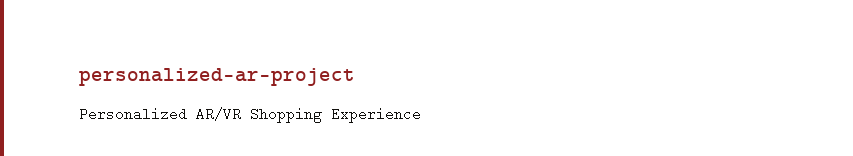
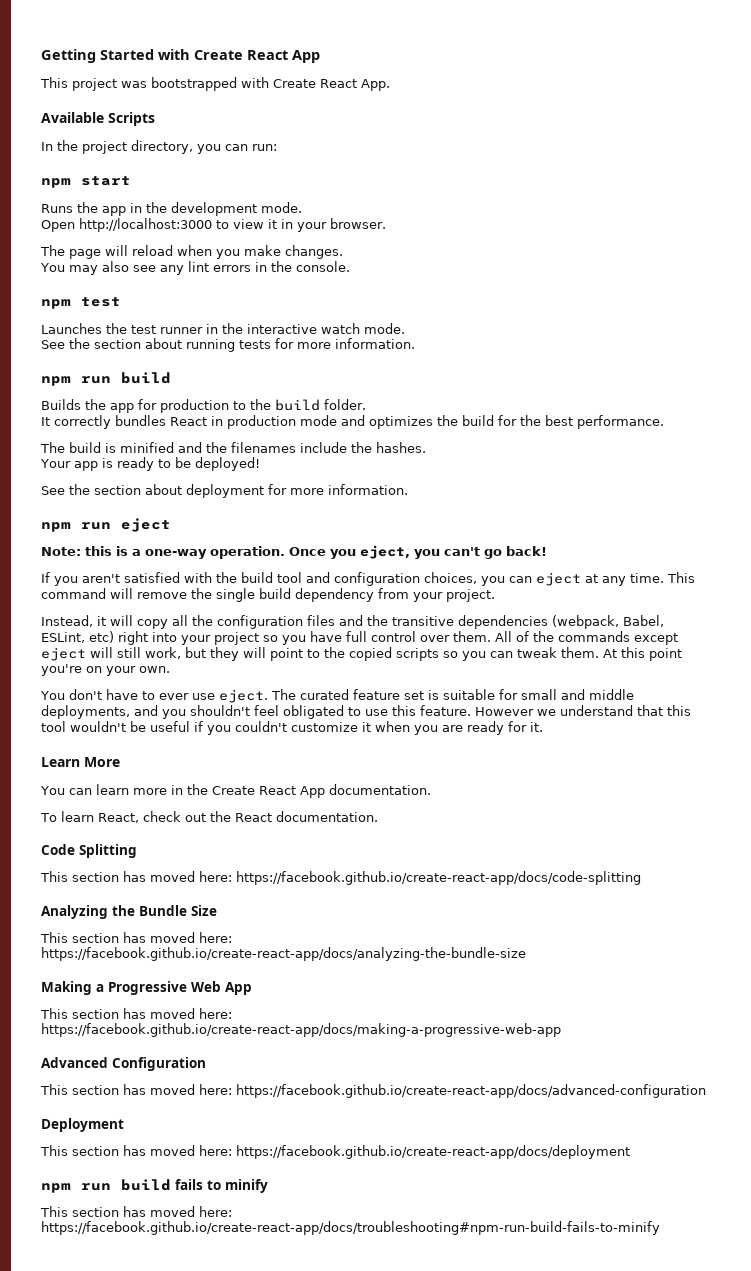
[79,68,355,86] [79,107,421,123] personalized-ar-project // Personalized AR/VR Shopping Experience -> [41,49,320,63] [40,77,390,91] [41,112,155,126] [41,140,277,154] [41,176,131,188] [41,202,302,216] [41,218,386,232] [40,245,343,259] [40,261,350,275] [41,297,121,309] [41,323,405,334] [41,338,415,352] [41,372,171,386] [41,399,366,413] [41,415,664,429] [40,442,426,453] [40,457,260,471] [41,484,408,498] [41,518,171,532] [41,545,547,559] [41,572,695,586] [41,588,495,602] [41,615,664,629] [41,631,678,645] [41,647,682,661] [41,664,170,676] [40,689,634,703] [41,705,691,719] [41,721,543,735] [41,757,120,767] [40,784,431,798] [40,811,378,823] [41,844,137,858] [40,871,641,885] [41,905,217,919] [40,932,232,943] [41,947,526,961] [41,981,252,995] [40,1008,232,1019] [41,1023,561,1037] [41,1057,206,1071] [40,1084,706,1098] [41,1118,124,1132] [40,1145,630,1159] [41,1179,268,1193] [40,1206,232,1217] [41,1221,660,1235] Getting Started with Create React App // This project was bootstrapped with Create React App. // Available Scripts // In the project directory, you can run: // npm start // Runs the app in the development mode. // Open http://localhost:3000 to view it in your browser. // The page will reload when you make changes. // You may also see any lint errors in the console. // npm test // Launches the test runner in the interactive watch mode. // See the section about running tests for more information. // npm run build // Builds the app for production to the build folder. // It correctly bundles React in production mode and optimizes the build for the best performance. // The build is minified and the filenames include the hashes. // Your app is ready to be deployed! // See the section about deployment for more information. // npm run eject // Note: this is a one-way operation. Once you eject, you can't go back! // If you aren't satisfied with the build tool and configuration choices, you can eject at any time. This command will remove the single build dependency from your project. // Instead, it will copy all the configuration files and the transitive dependencies (webpack, Babel, ESLint, etc) right into your project so you have full control over them. All of the commands except eject will still work, but they will point to the copied scripts so you can tweak them. At this point you're on your own. // You don't have to ever use eject. The curated feature set is suitable for small and middle deployments, and you shouldn't feel obligated to use this feature. However we understand that this tool wouldn't be useful if you couldn't customize it when you are ready for it. // Learn More // You can learn more in the Create React App documentation. // To learn React, check out the React documentation. // Code Splitting // This section has moved here: https://facebook.github.io/create-react-app/docs/code-splitting // Analyzing the Bundle Size // This section has moved here: https://facebook.github.io/create-react-app/docs/analyzing-the-bundle-size // Making a Progressive Web App // This section has moved here: https://facebook.github.io/create-react-app/docs/making-a-progressive-web-app // Advanced Configuration // This section has moved here: https://facebook.github.io/create-react-app/docs/advanced-configuration // Deployment // This section has moved here: https://facebook.github.io/create-react-app/docs/deployment // npm run build fails to minify // This section has moved here: https://facebook.github.io/create-react-app/docs/troubleshooting#npm-run-build-fails-to-minify

